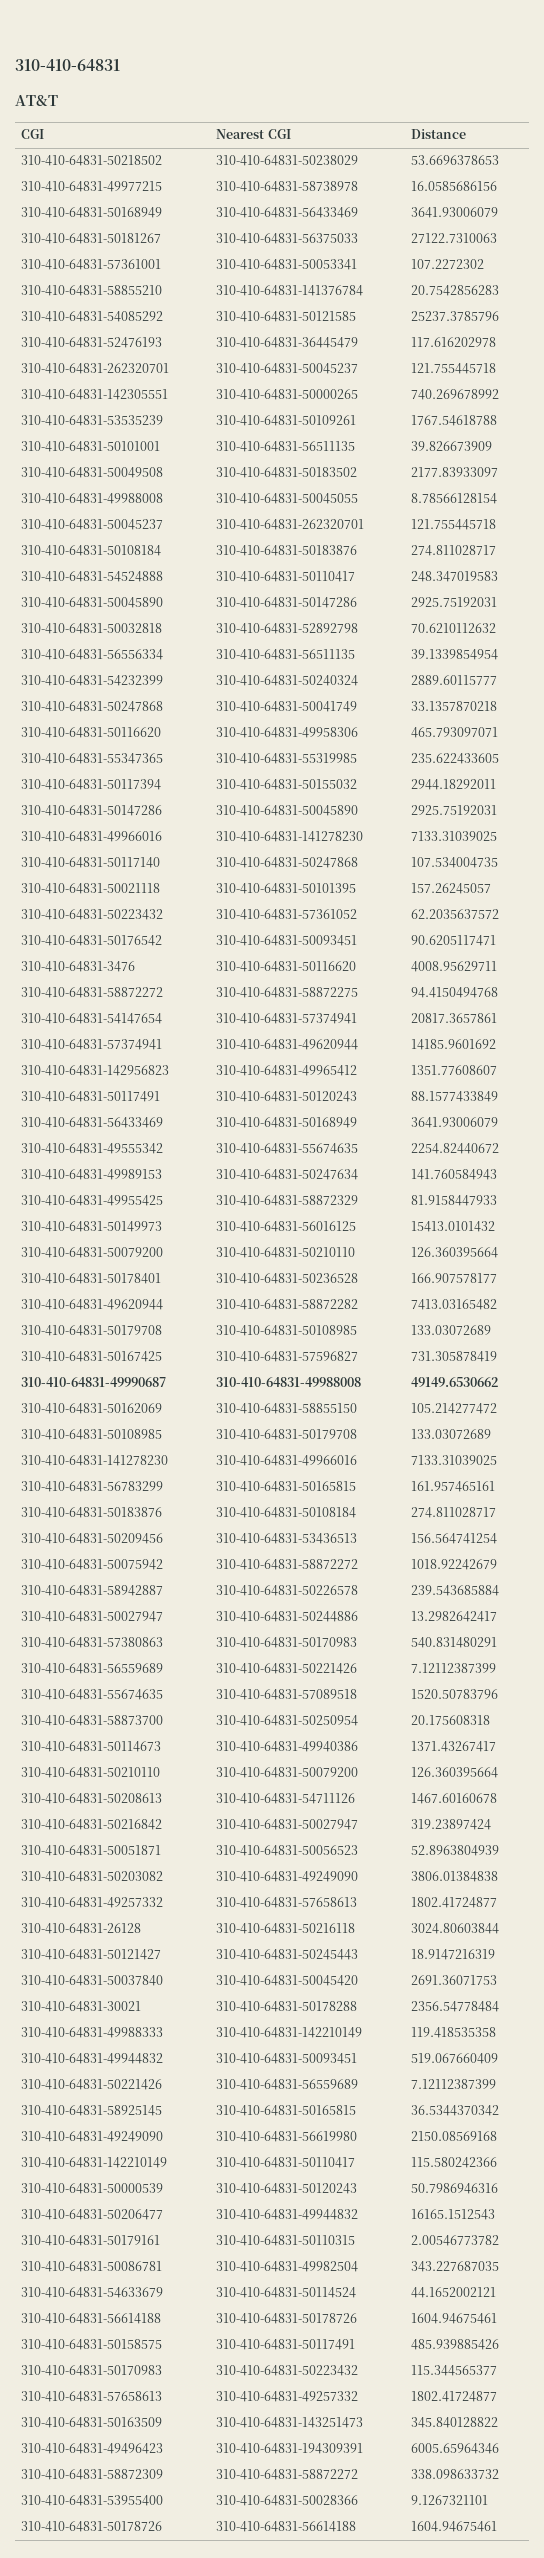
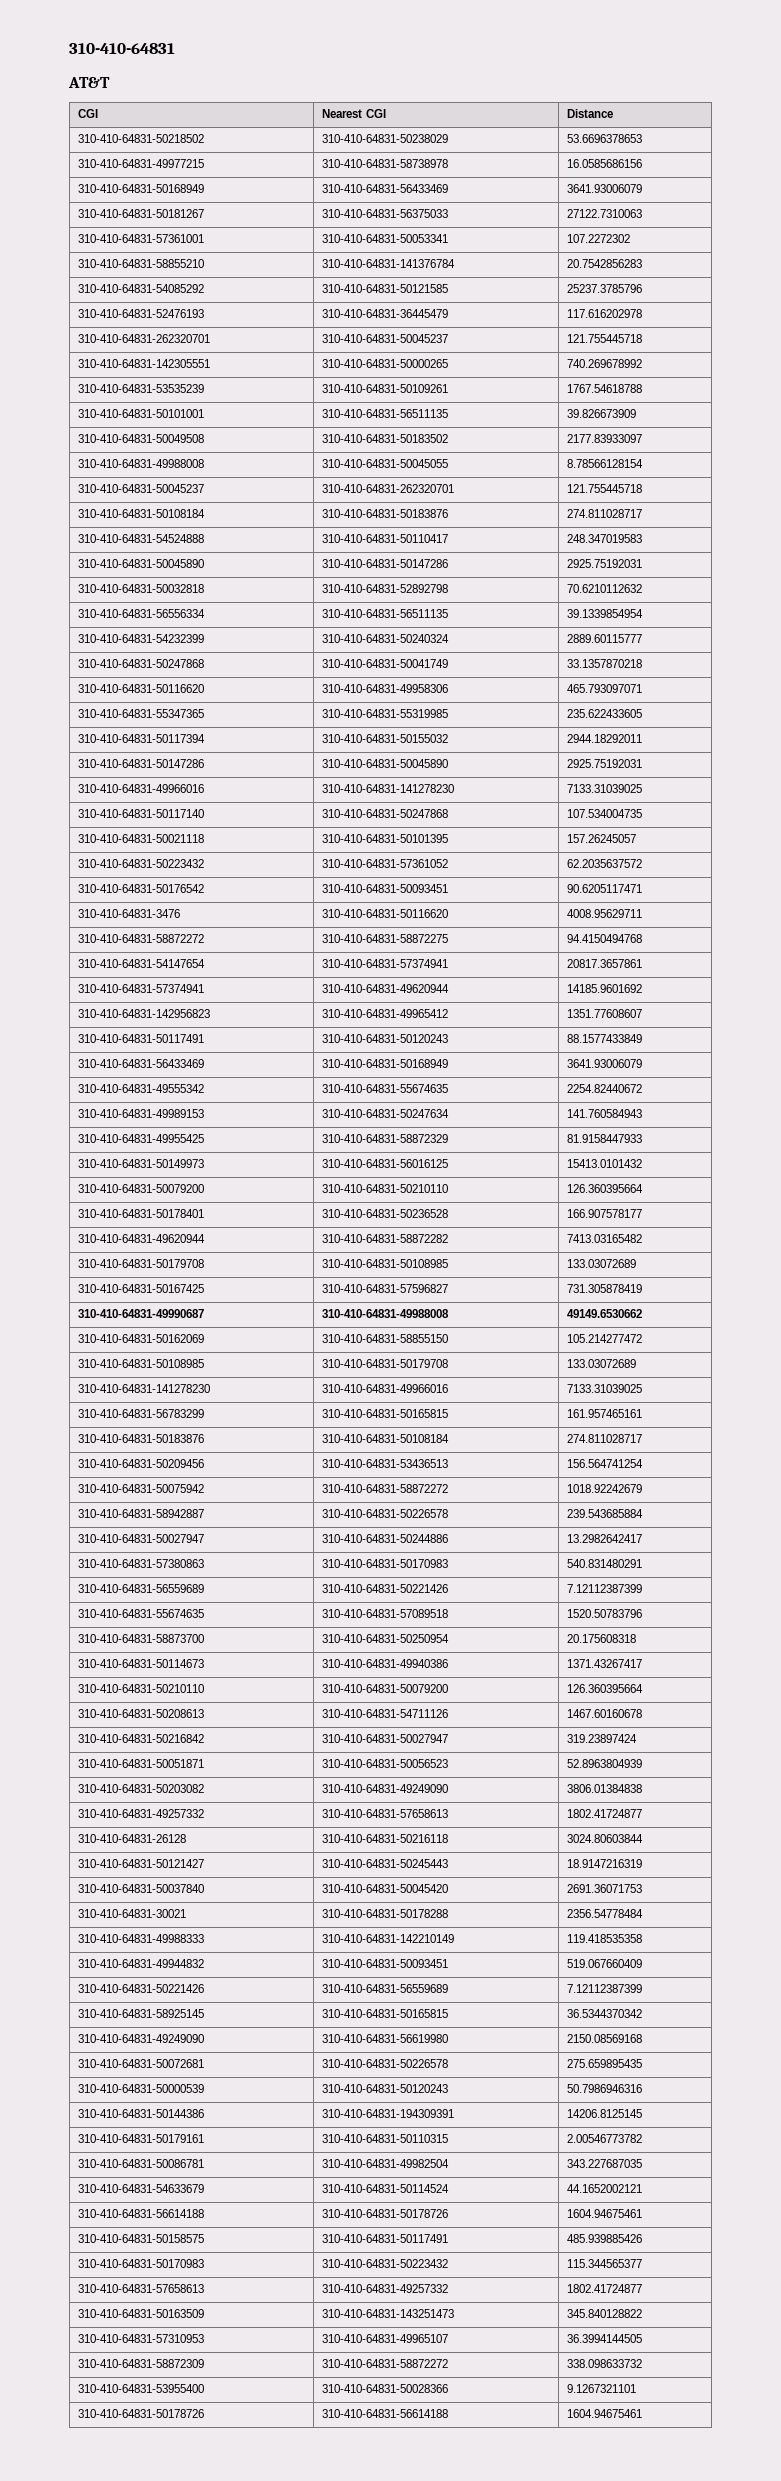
[21,2157,168,2168] [216,2157,356,2168] [411,2157,498,2168] 310-410-64831-142210149 | 310-410-64831-50110417 | 115.580242366 -> [78,2059,205,2068] [322,2059,449,2068] [567,2059,643,2068] 310-410-64831-50072681 | 310-410-64831-50226578 | 275.659895435
[21,2209,164,2220] [216,2209,359,2220] [411,2209,496,2220] 310-410-64831-50206477 | 310-410-64831-49944832 | 16165.1512543 -> [78,2109,205,2118] [322,2109,455,2118] [567,2109,643,2118] 310-410-64831-50144386 | 310-410-64831-194309391 | 14206.8125145
[21,2443,164,2454] [216,2443,364,2454] [411,2443,500,2454] 310-410-64831-49496423 | 310-410-64831-194309391 | 6005.65964346 -> [78,2334,205,2343] [322,2334,449,2343] [567,2334,643,2343] 310-410-64831-57310953 | 310-410-64831-49965107 | 36.3994144505

